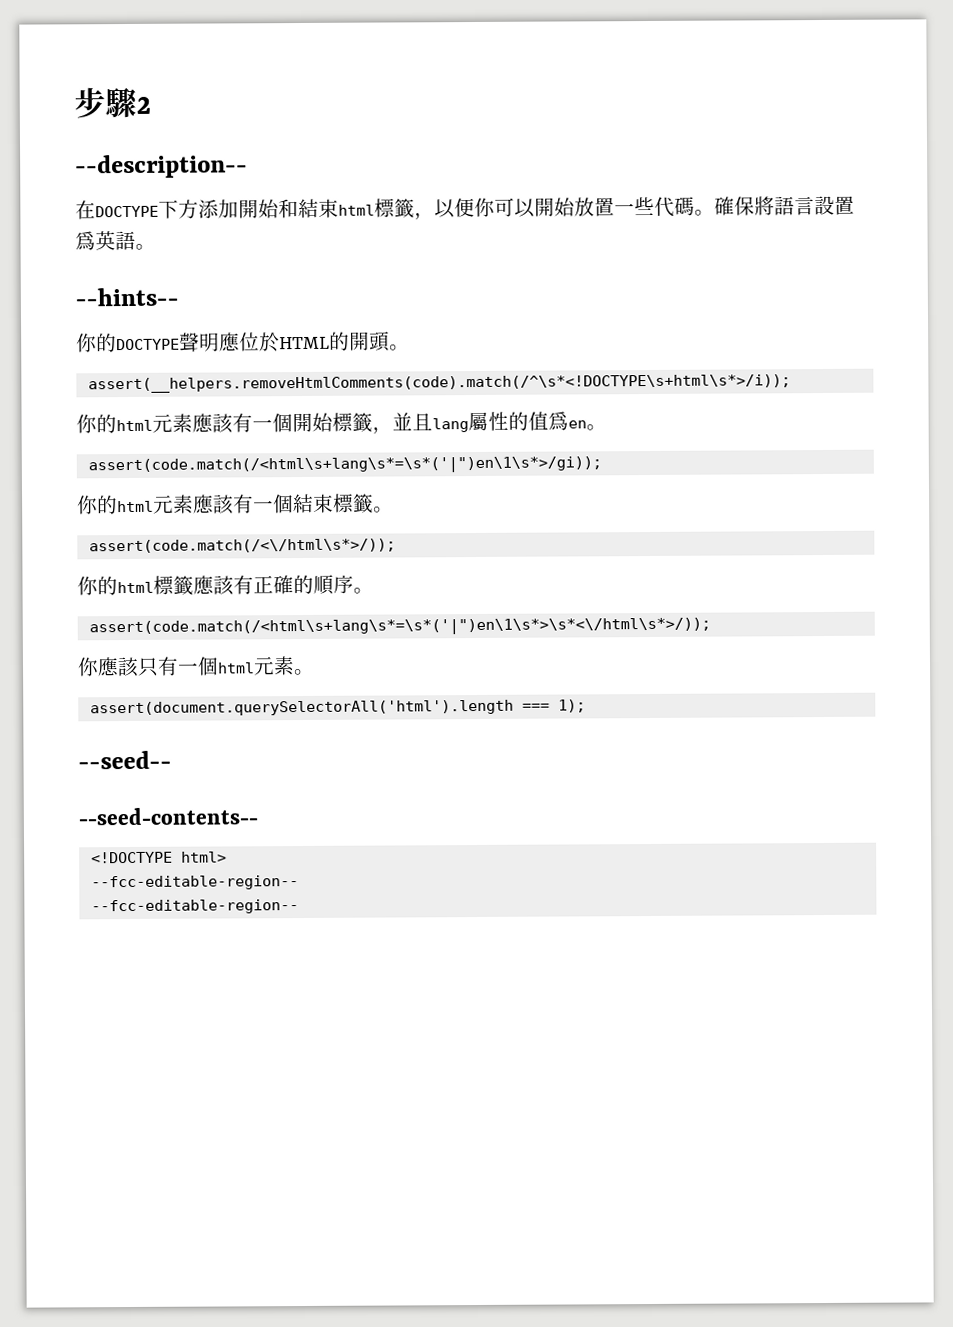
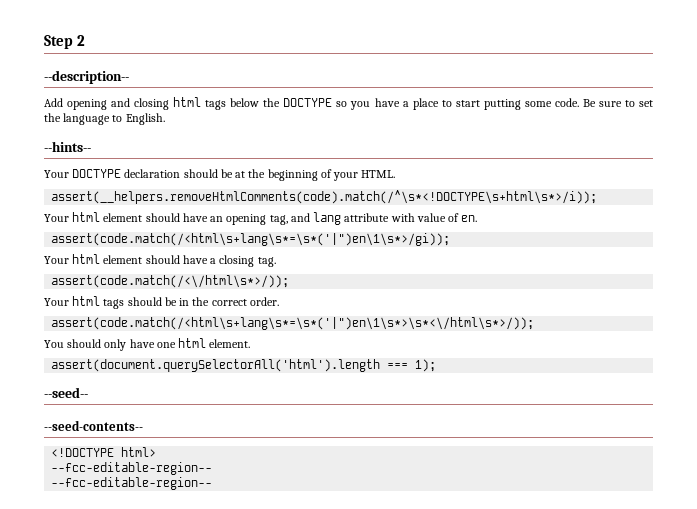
[74,86,137,119] 步驟 -> [44,35,73,49] Step
[75,195,855,220] [75,230,156,251] [75,287,179,307] [76,331,410,353] [87,374,791,394] [76,411,607,434] [87,456,602,475] [77,493,394,515] [88,538,396,554] [77,574,374,596] [88,617,711,637] [77,656,315,678] 在DOCTYPE下方添加開始和結束html標籤，以便你可以開始放置一些代碼。確保將語言設置爲英語。 // --hints-- // 你的DOCTYPE聲明應位於HTML的開頭。 // assert(__helpers.removeHtmlComments(code).match(/^\s*<!DOCTYPE\s+html\s*>/i)); // 你的html元素應該有一個開始標籤，並且lang屬性的值爲en。 // assert(code.match(/<html\s+lang\s*=\s*('|")en\1\s*>/gi)); // 你的html元素應該有一個結束標籤。 // assert(code.match(/<\/html\s*>/)); // 你的html標籤應該有正確的順序。 // assert(code.match(/<html\s+lang\s*=\s*('|")en\1\s*>\s*<\/html\s*>/)); // 你應該只有一個html元素。 -> [44,97,653,110] [44,113,165,125] [44,141,91,152] [44,169,396,181] [51,190,598,204] [44,212,478,225] [51,233,451,246] [44,254,276,267] [51,275,290,288] [44,296,279,309] [51,317,535,330] [44,338,251,351] Add opening and closing html tags below the DOCTYPE so you have a place to start putting some code. Be sure to set the language to English. // --hints-- // Your DOCTYPE declaration should be at the beginning of your HTML. // assert(__helpers.removeHtmlComments(code).match(/^\s*<!DOCTYPE\s+html\s*>/i)); // Your html element should have an opening tag, and lang attribute with value of en. // assert(code.match(/<html\s+lang\s*=\s*('|")en\1\s*>/gi)); // Your html element should have a closing tag. // assert(code.match(/<\/html\s*>/)); // Your html tags should be in the correct order. // assert(code.match(/<html\s+lang\s*=\s*('|")en\1\s*>\s*<\/html\s*>/)); // You should only have one html element.

